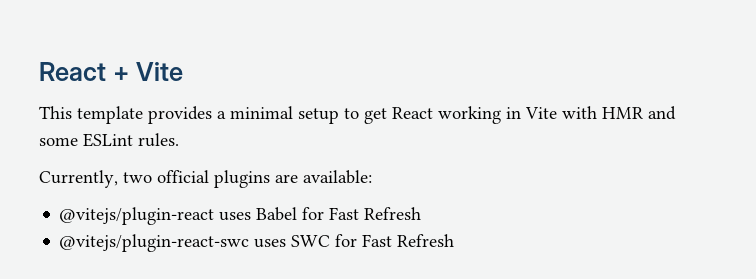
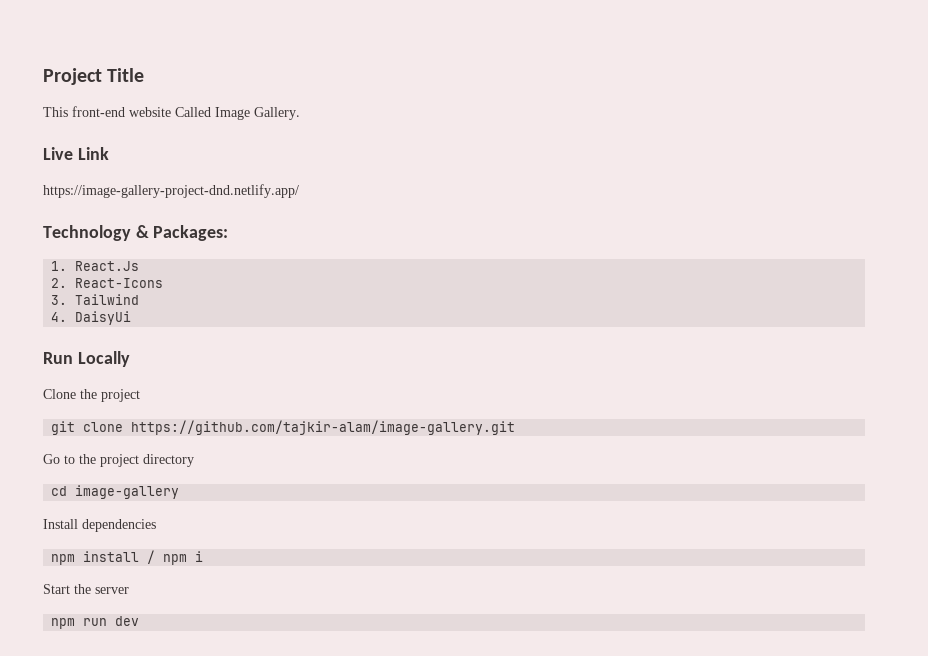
[39,62,183,81] [39,106,676,124] [39,133,179,147] [39,170,372,188] [59,207,422,225] [59,234,455,252] React + Vite // This template provides a minimal setup to get React working in Vite with HMR and some ESLint rules. // Currently, two official plugins are available: // @vitejs/plugin-react uses Babel for Fast Refresh // @vitejs/plugin-react-swc uses SWC for Fast Refresh -> [43,68,145,85] [43,106,300,120] [43,147,109,160] [43,184,299,198] [43,225,229,241] [51,261,140,271] [51,278,164,288] [51,294,140,305] [51,311,132,325] [43,351,130,367] [43,389,140,402] [51,420,516,435] [43,454,194,467] [51,485,180,499] [43,519,156,532] [51,550,204,565] [43,584,129,594] [51,616,140,629] Project Title // This front-end website Called Image Gallery. // Live Link // https://image-gallery-project-dnd.netlify.app/ // Technology & Packages: // 1. React.Js // 2. React-Icons // 3. Tailwind // 4. DaisyUi // Run Locally // Clone the project // git clone https://github.com/tajkir-alam/image-gallery.git // Go to the project directory // cd image-gallery // Install dependencies // npm install / npm i // Start the server // npm run dev

